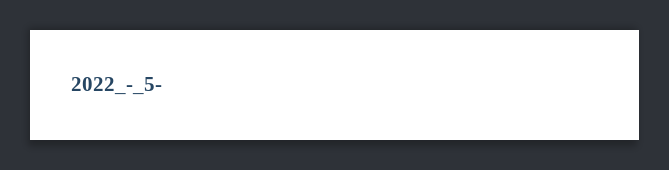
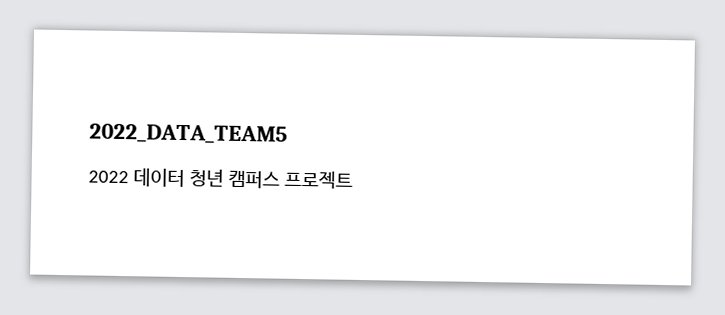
[71,77,162,95] 2022_-_5- -> [89,123,288,145] [88,168,353,189] 2022_DATA_TEAM5 // 2022 데이터 청년 캠퍼스 프로젝트

